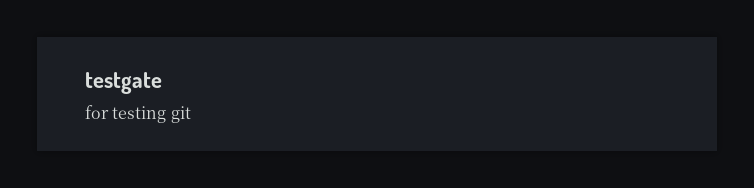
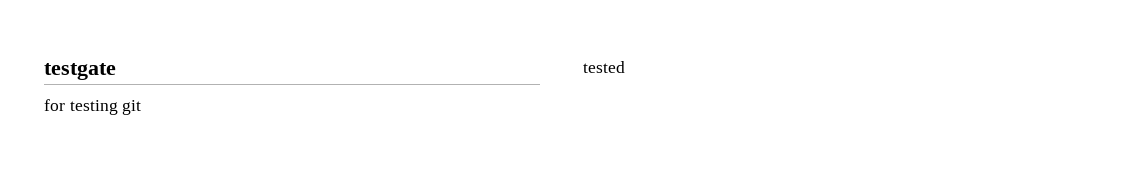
(191, 114) none -> [583,61,625,73] // tested

